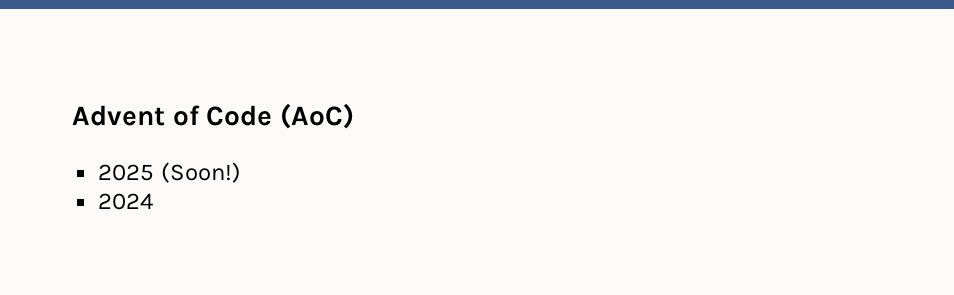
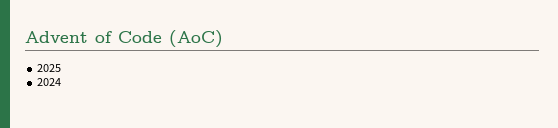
[160,162,241,183] (Soon!) -> (62, 68) none

